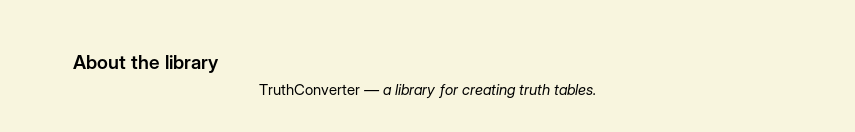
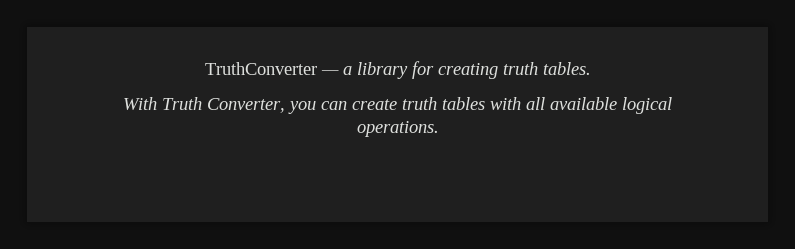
[73,55,220,73] About the library // -> (204, 68) none
(596, 89) none -> [123,97,672,114] [356,121,439,137] // With Truth Converter, you can create truth tables with all available logical operations.

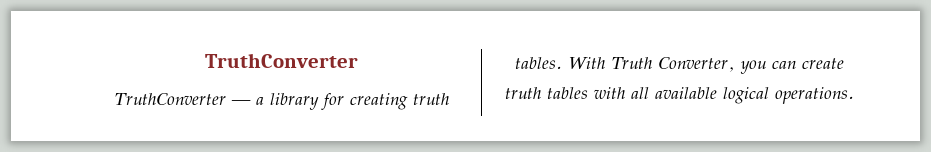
[204,62,317,75] TruthConverter -> [205,53,358,68] [114,93,227,105] TruthConverter // TruthConverter
(591, 68) // -> (562, 63) none

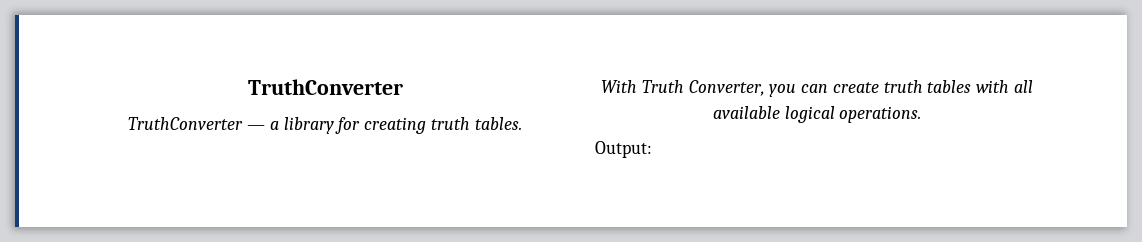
(562, 63) none -> (522, 123) //
(854, 95) none -> [595,141,652,158] // Output:

